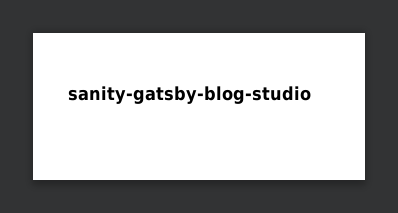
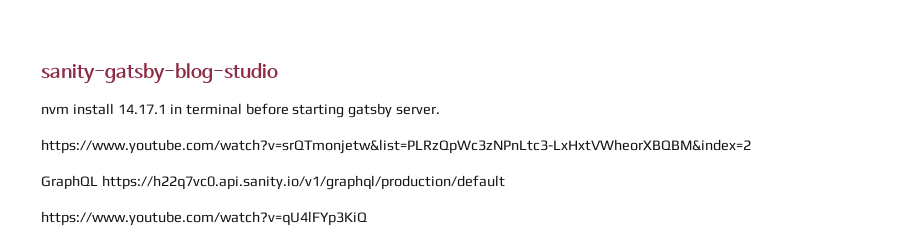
(311, 95) none -> [41,103,441,118] [41,139,751,154] [41,175,505,190] [41,211,367,226] // nvm install 14.17.1 in terminal before starting gatsby server. // https://www.youtube.com/watch?v=srQTmonjetw&list=PLRzQpWc3zNPnLtc3-LxHxtVWheorXBQBM&index=2 // GraphQL https://h22q7vc0.api.sanity.io/v1/graphql/production/default // https://www.youtube.com/watch?v=qU4lFYp3KiQ

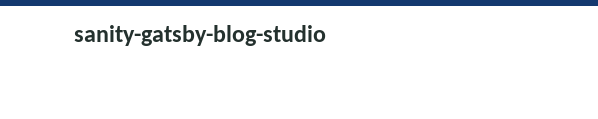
[41,103,441,118] [41,139,751,154] [41,175,505,190] [41,211,367,226] // nvm install 14.17.1 in terminal before starting gatsby server. // https://www.youtube.com/watch?v=srQTmonjetw&list=PLRzQpWc3zNPnLtc3-LxHxtVWheorXBQBM&index=2 // GraphQL https://h22q7vc0.api.sanity.io/v1/graphql/production/default // https://www.youtube.com/watch?v=qU4lFYp3KiQ -> (326, 35) none

